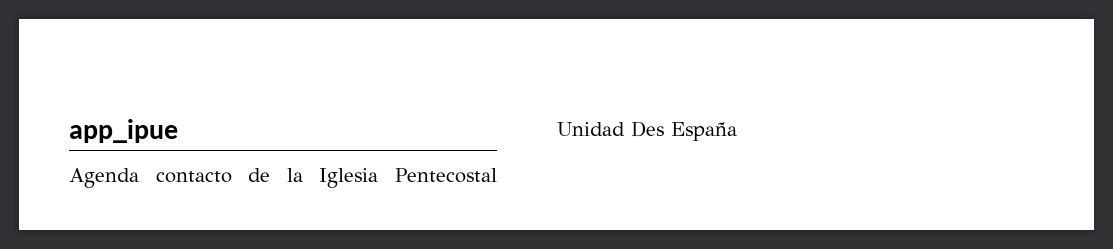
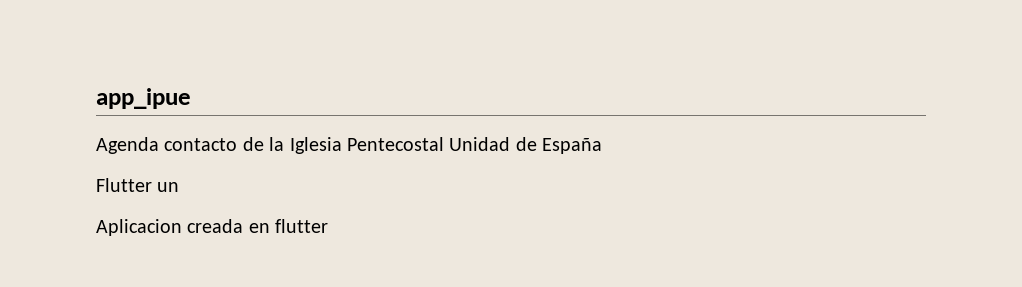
[631,121,664,137] Des -> [515,137,537,151] de
(737, 131) none -> [96,178,180,192] [96,219,329,236] // Flutter un // Aplicacion creada en flutter

